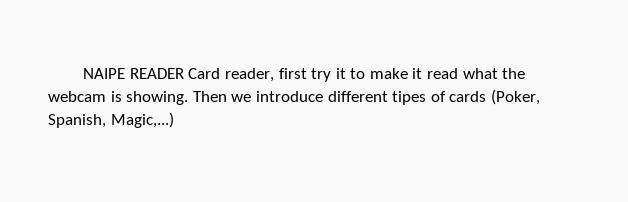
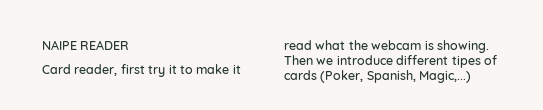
(184, 73) none -> (130, 45) //

